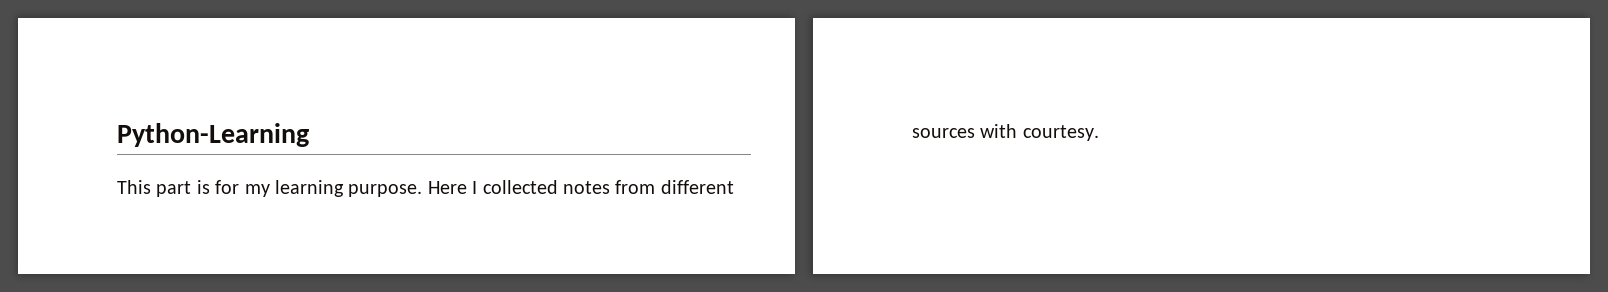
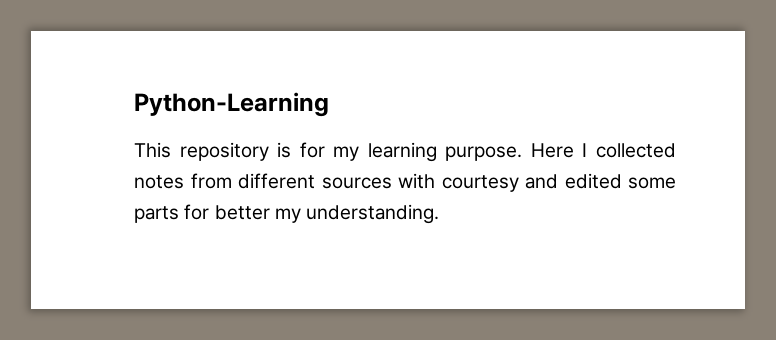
[156,181,192,197] part -> [179,142,269,161] repository
[1022,125,1099,141] courtesy. -> [441,173,676,192] [134,204,440,224] courtesy and edited some parts for better my understanding.

